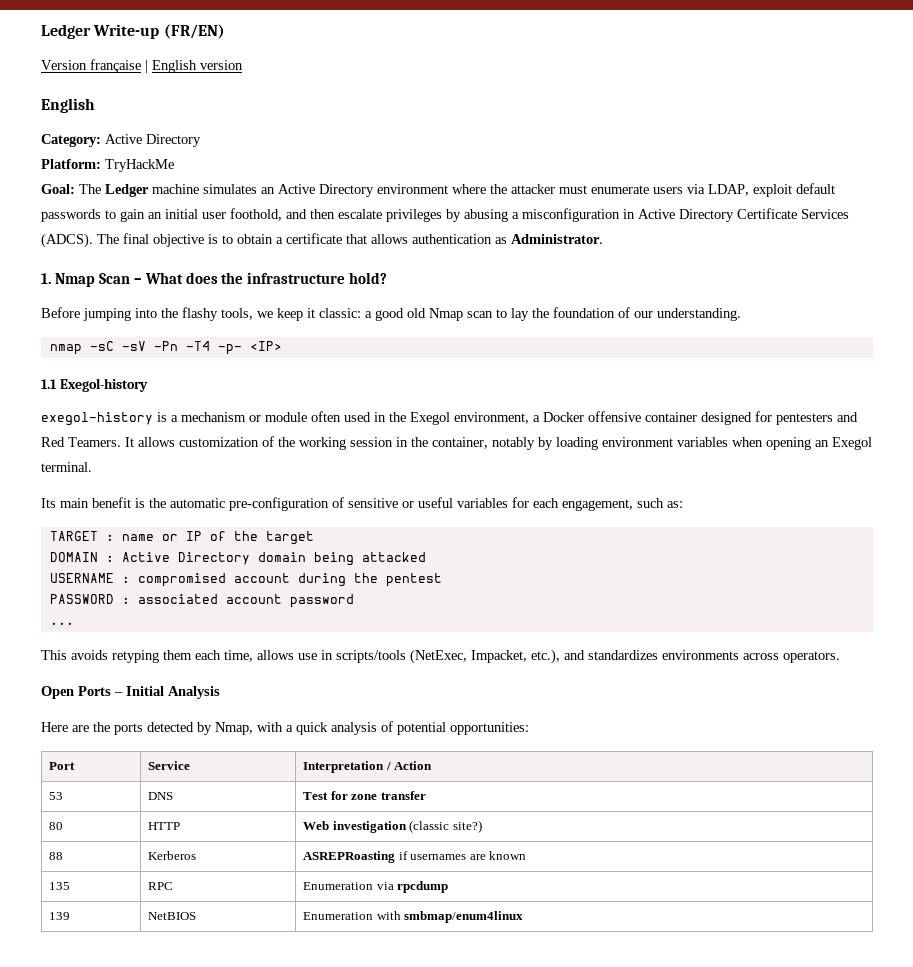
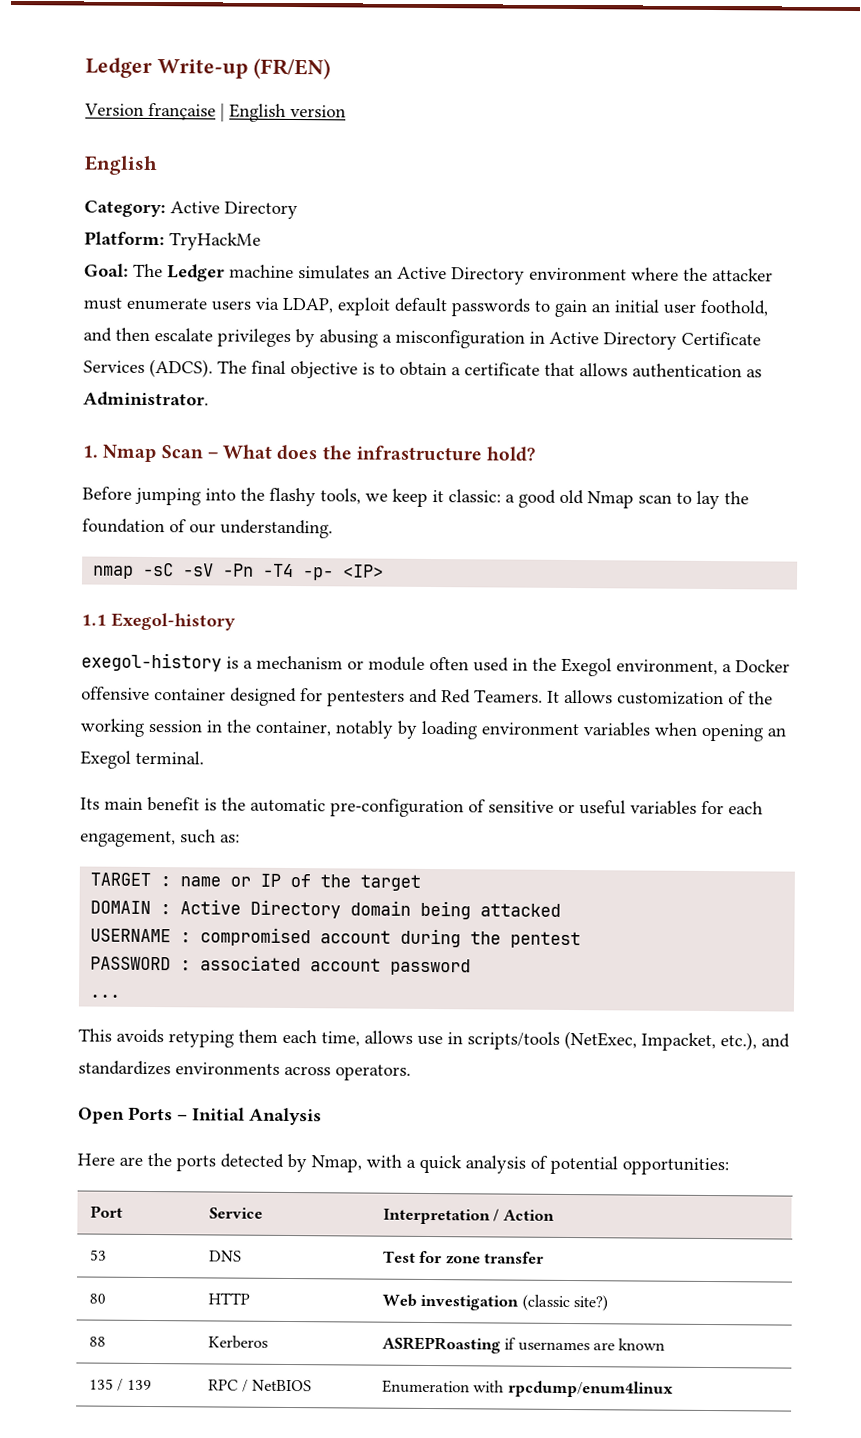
(71, 886) none -> [117,1378,152,1391] / 139
[303,881,449,893] [49,912,71,920] | Enumeration via rpcdump // 139 | -> [242,1379,249,1392] /
[404,911,524,923] smbmap/enum4linux -> [507,1380,674,1398] rpcdump/enum4linux

